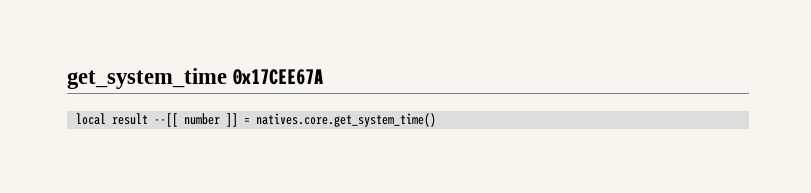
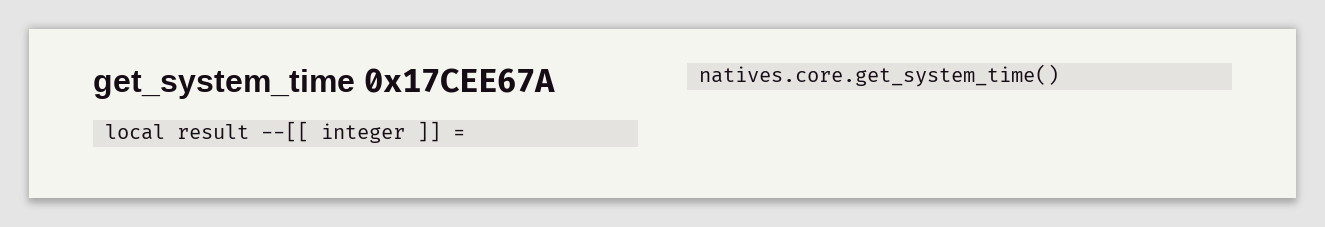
[183,113,220,125] number -> [321,123,406,143] integer

